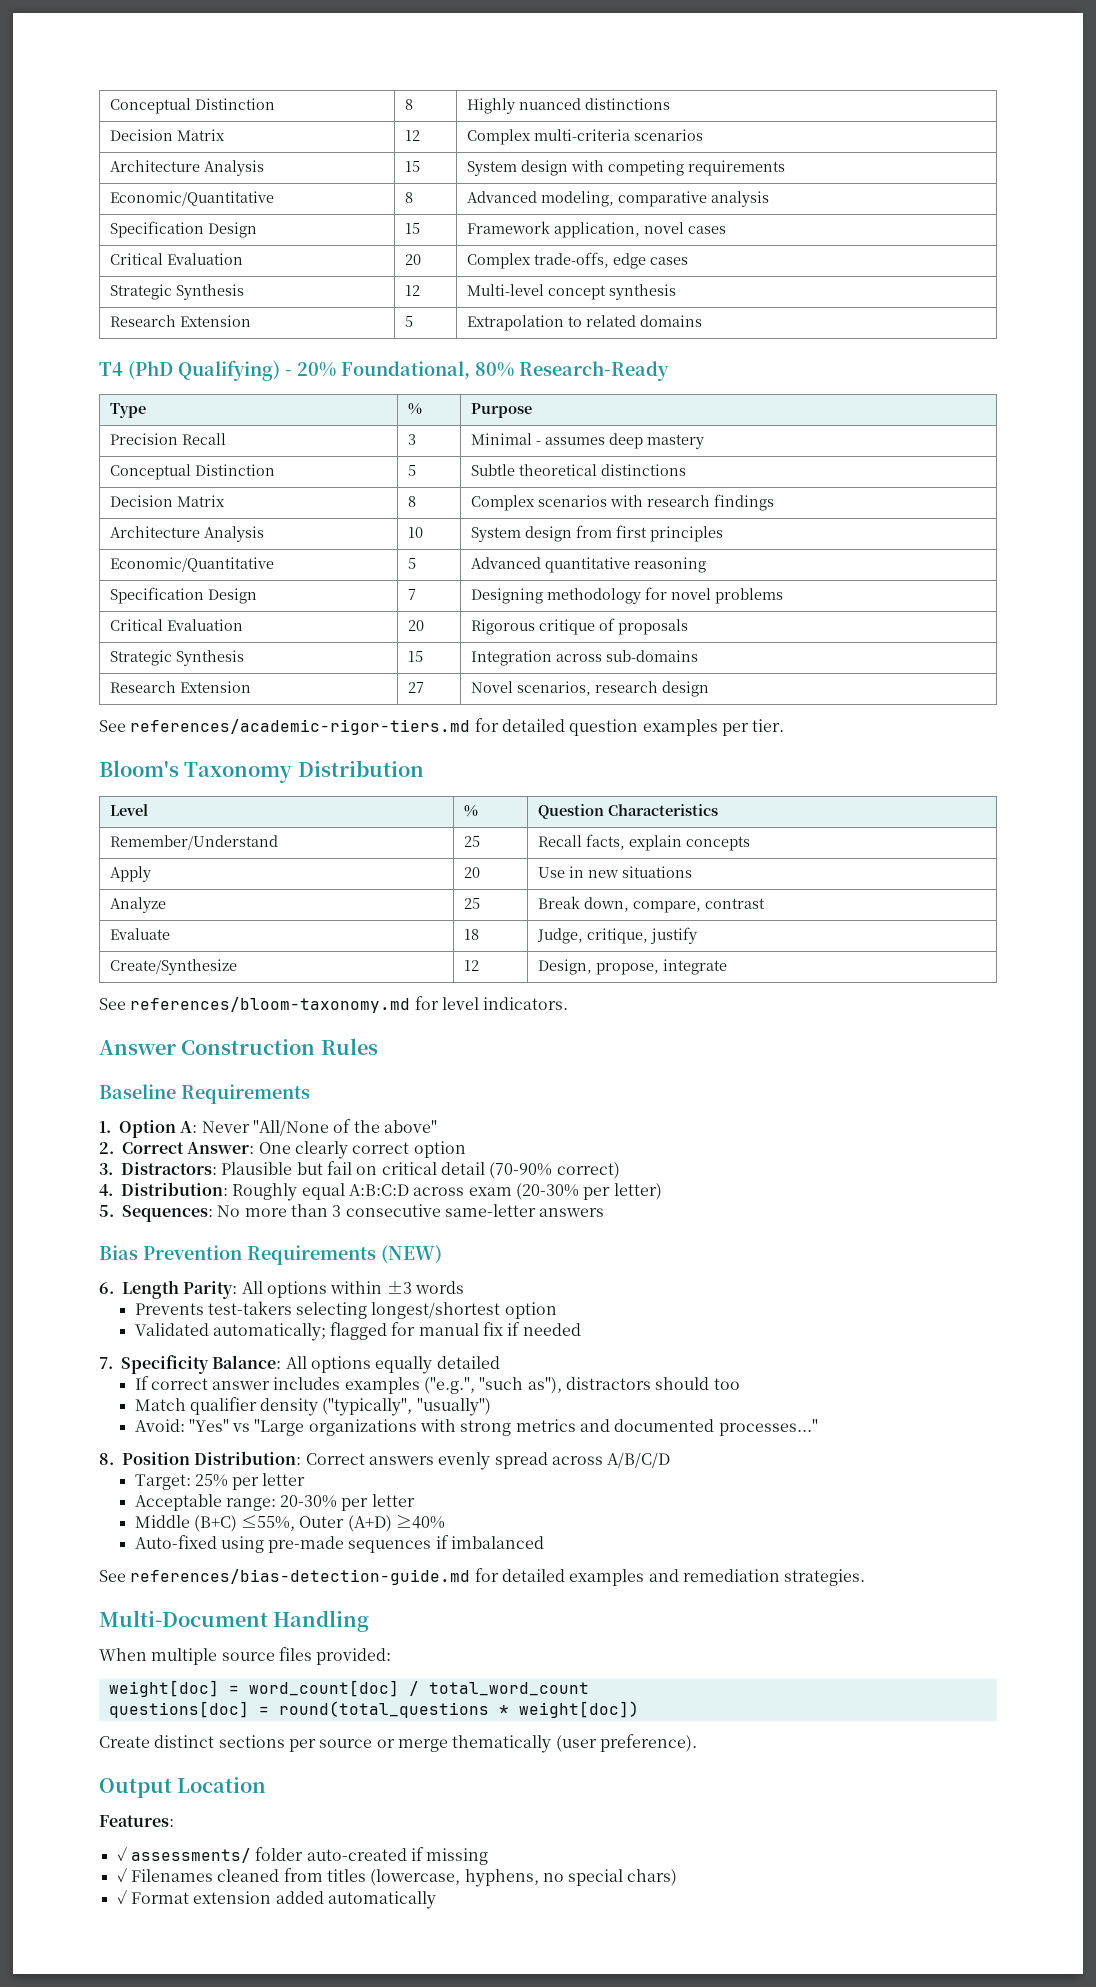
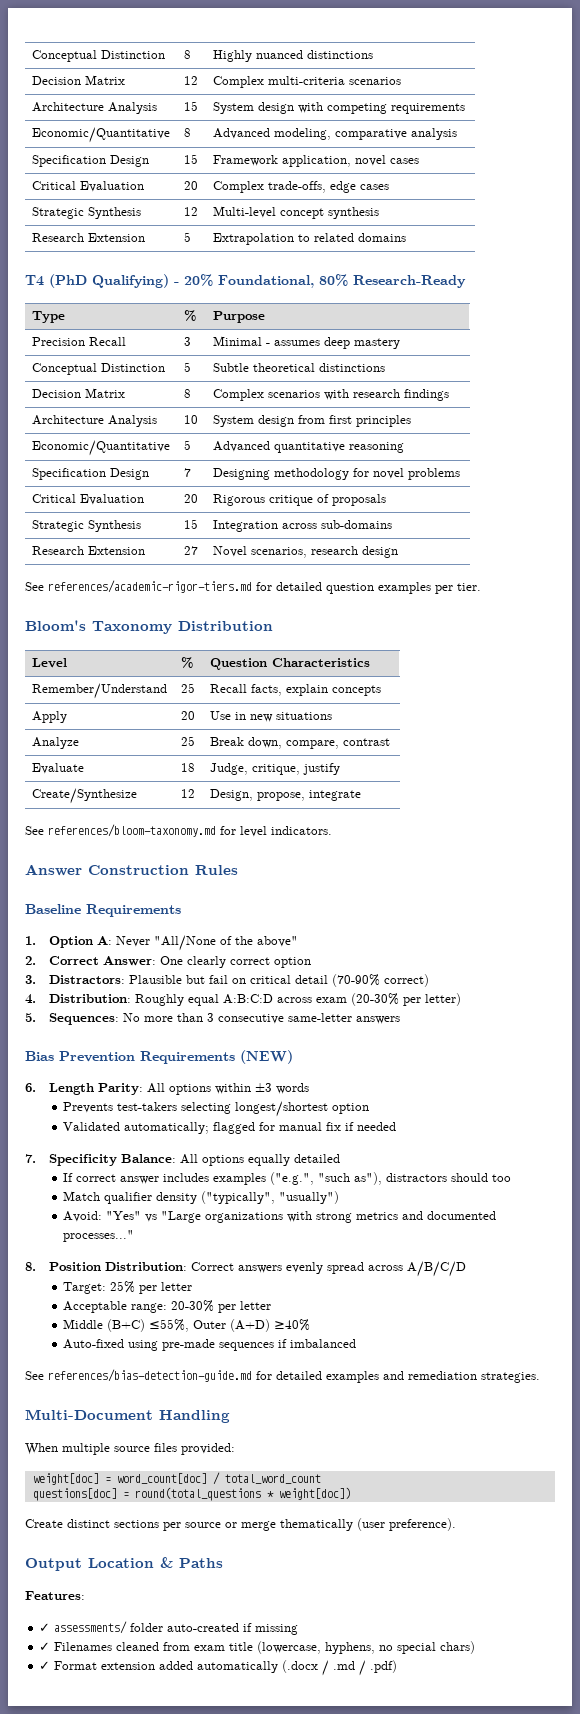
(267, 1785) none -> [160,1557,223,1568] & Paths
[326,1869,366,1882] titles -> [194,1642,254,1651] exam title
(436, 1900) none -> [282,1660,398,1676] (.docx / .md / .pdf)

